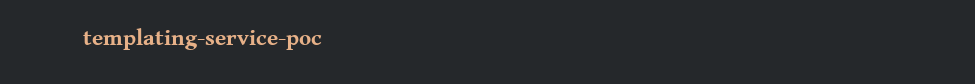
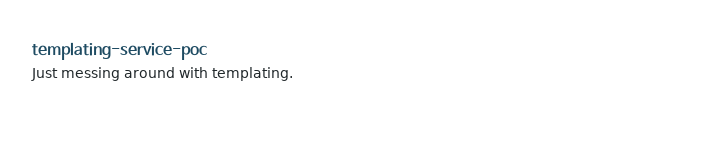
(322, 39) none -> [31,67,293,81] // Just messing around with templating.

